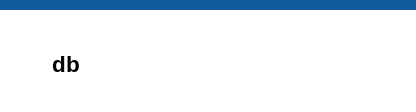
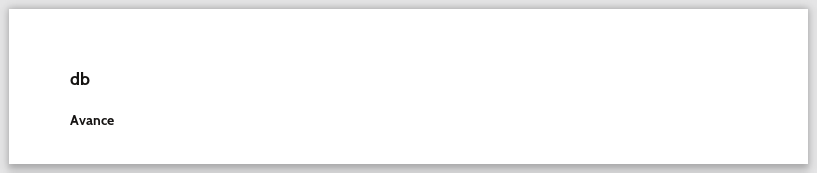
(80, 64) none -> [70,115,114,125] // Avance

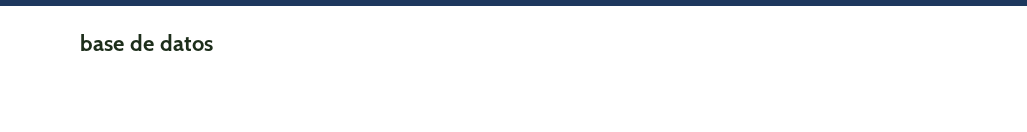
[70,72,90,85] [70,115,114,125] db // Avance -> [80,34,213,51] base de datos

